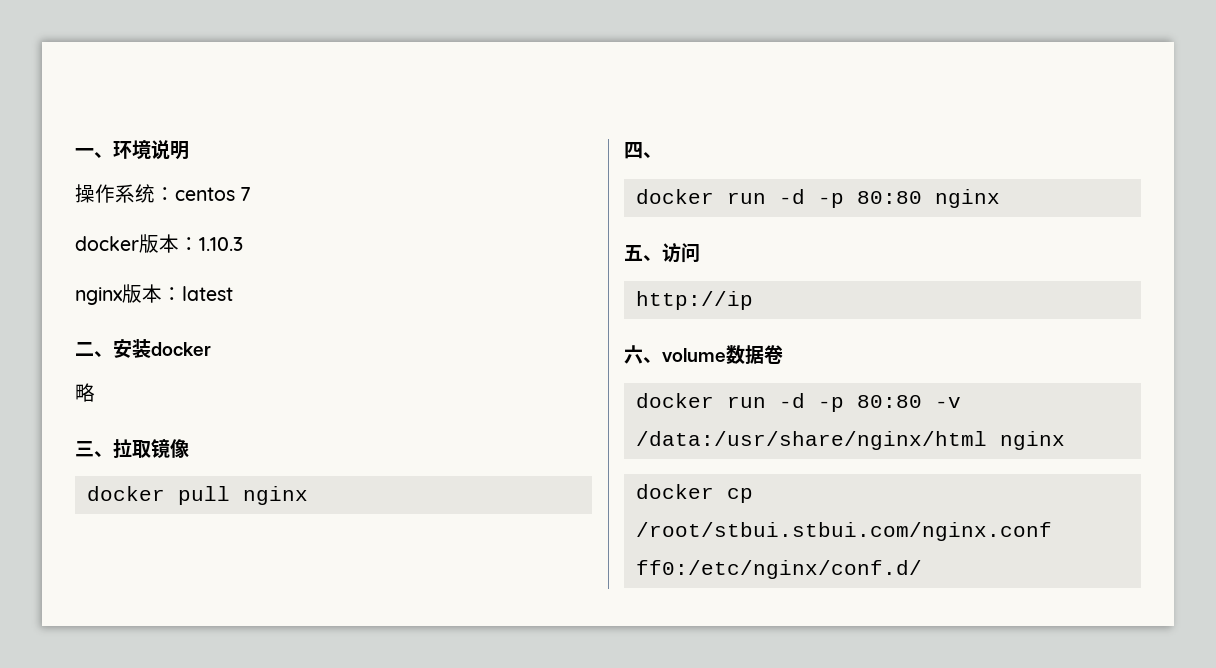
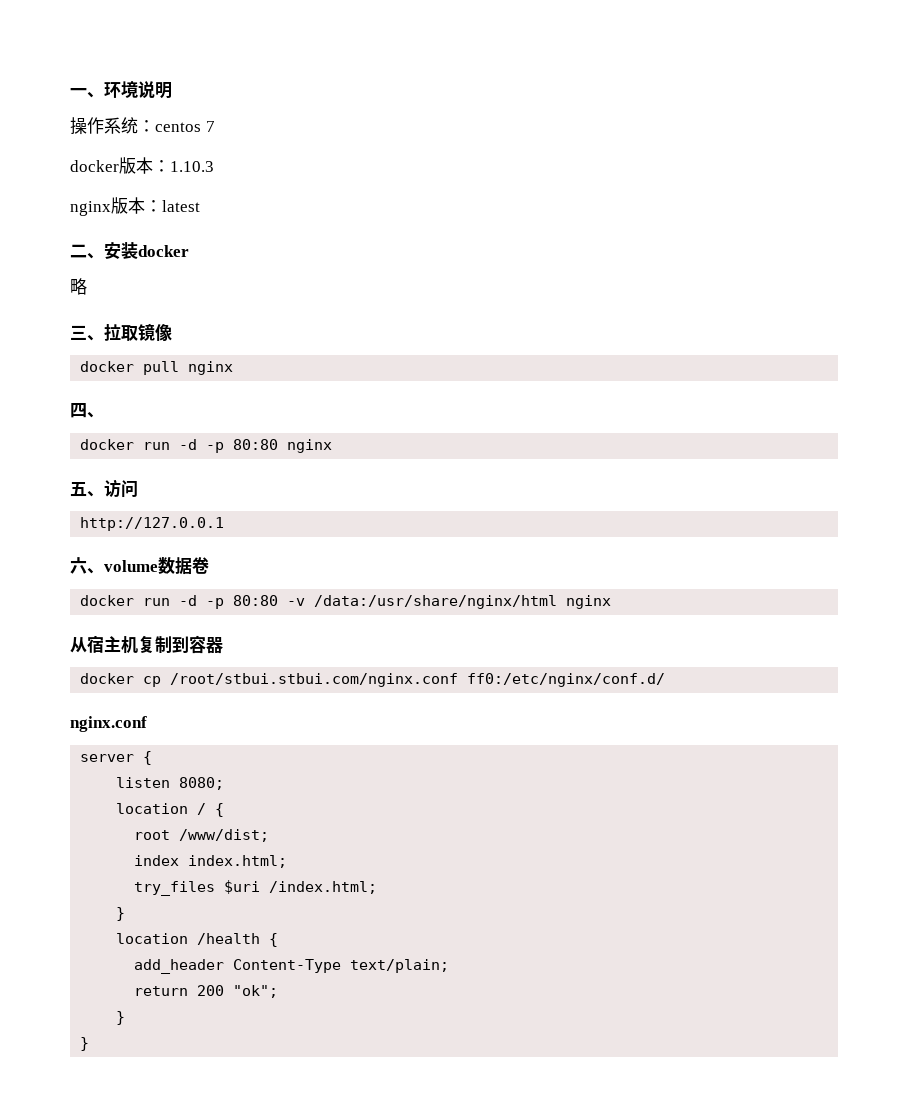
[635,291,753,310] http://ip -> [80,517,225,531] http://127.0.0.1
(1065, 440) none -> [70,635,223,654] // 从宿主机复制到容器
(922, 569) none -> [70,716,147,732] [80,751,153,765] [116,777,225,790] [116,803,225,817] [134,829,270,842] [134,855,288,868] [134,880,378,896] [116,907,126,921] [116,933,279,947] [134,959,450,974] [134,985,279,998] [116,1011,126,1025] [80,1037,90,1051] // nginx.conf // server { // listen 8080; // location / { // root /www/dist; // index index.html; // try_files $uri /index.html; // } // location /health { // add_header Content-Type text/plain; // return 200 "ok"; // } // }

